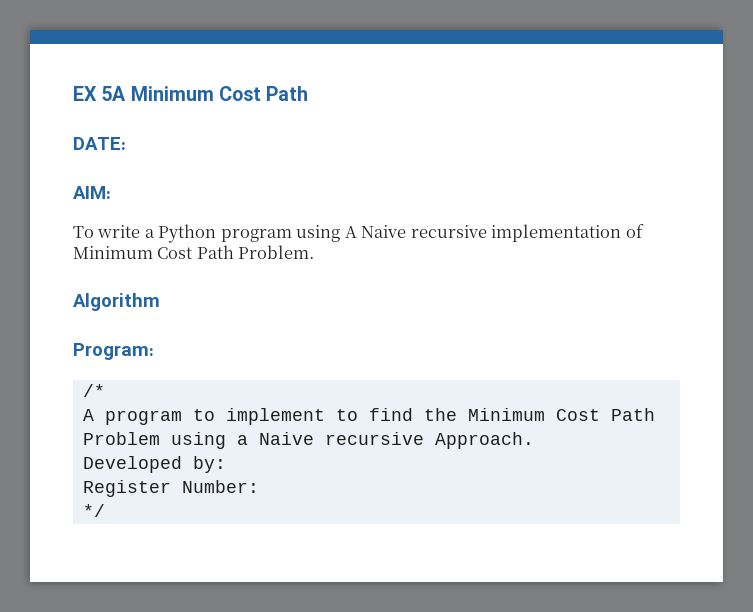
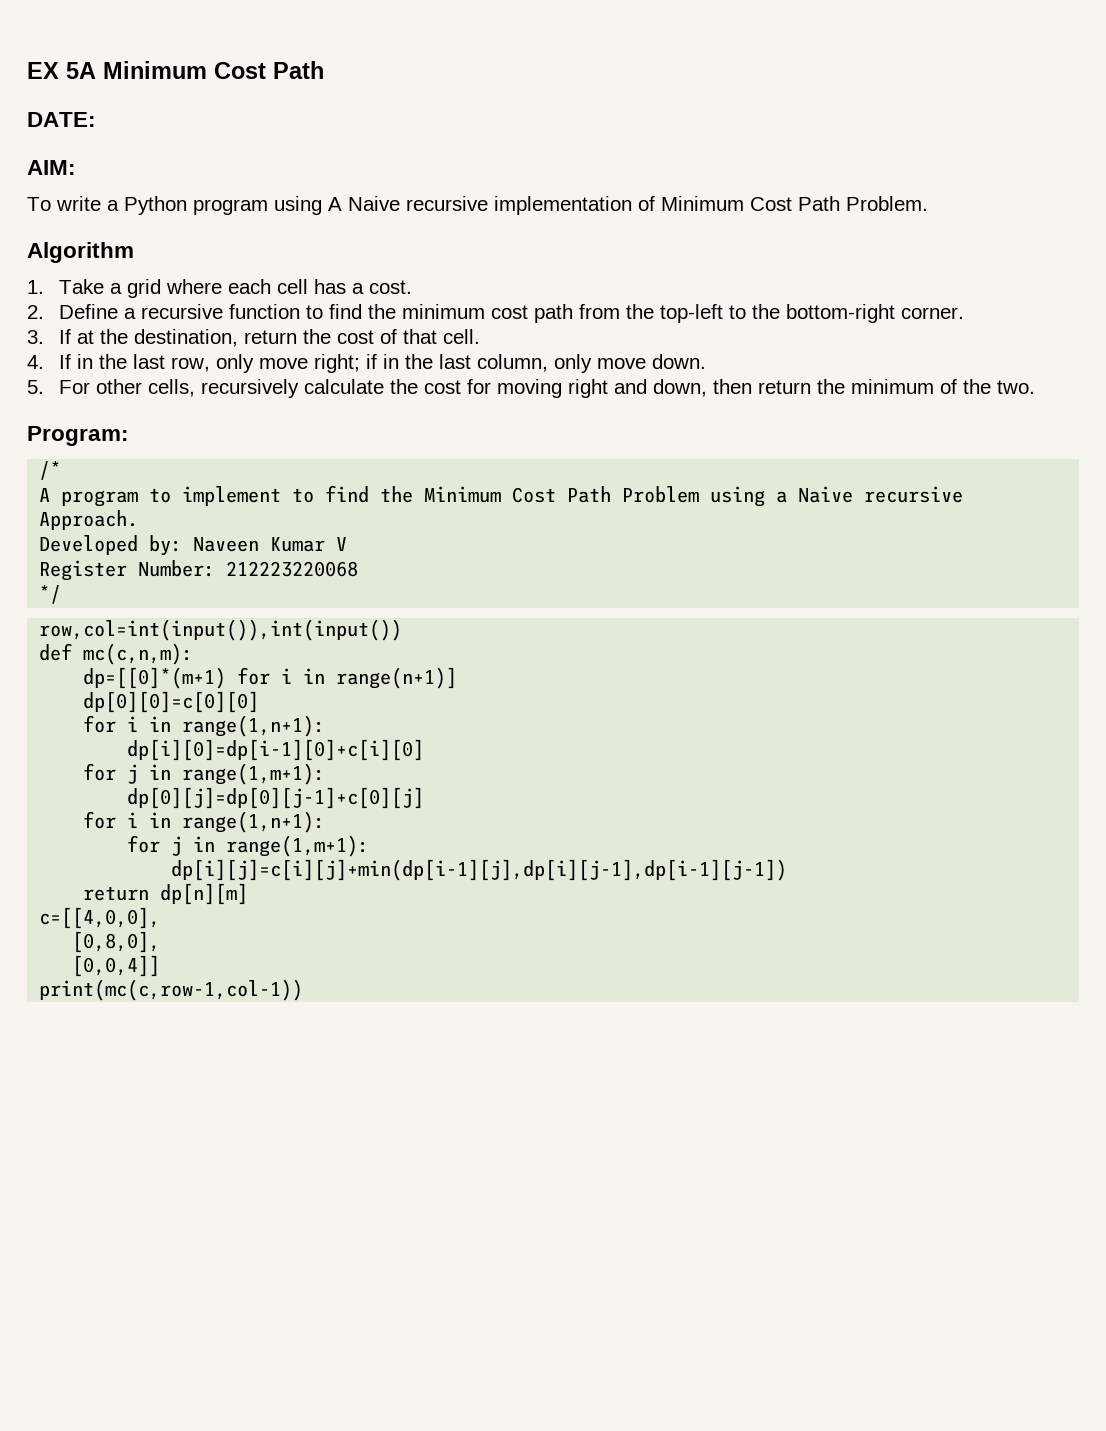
(160, 302) none -> [27,279,413,298] [27,304,965,323] [27,329,481,347] [27,354,707,373] [27,379,1036,398] // 1. Take a grid where each cell has a cost. // 2. Define a recursive function to find the minimum cost path from the top-left to the bottom-right corner. // 3. If at the destination, return the cost of that cell. // 4. If in the last row, only move right; if in the last column, only move down. // 5. For other cells, recursively calculate the cost for moving right and down, then return the minimum of the two.
(226, 464) none -> [193,537,348,552] Naveen Kumar V
(259, 486) none -> [226,561,359,577] 212223220068
(105, 510) none -> [39,619,403,641] [39,643,194,665] [83,667,458,689] [83,691,260,713] [83,715,326,737] [127,739,425,761] [83,763,326,785] [127,787,425,809] [83,811,326,833] [127,835,370,857] [171,859,788,881] [83,883,249,905] [39,907,161,929] [72,931,161,953] [72,955,161,977] [39,979,304,1001] // row,col=int(input()),int(input()) // def mc(c,n,m): // dp=[[0]*(m+1) for i in range(n+1)] // dp[0][0]=c[0][0] // for i in range(1,n+1): // dp[i][0]=dp[i-1][0]+c[i][0] // for j in range(1,m+1): // dp[0][j]=dp[0][j-1]+c[0][j] // for i in range(1,n+1): // for j in range(1,m+1): // dp[i][j]=c[i][j]+min(dp[i-1][j],dp[i][j-1],dp[i-1][j-1]) // return dp[n][m] // c=[[4,0,0], // [0,8,0], // [0,0,4]] // print(mc(c,row-1,col-1))

